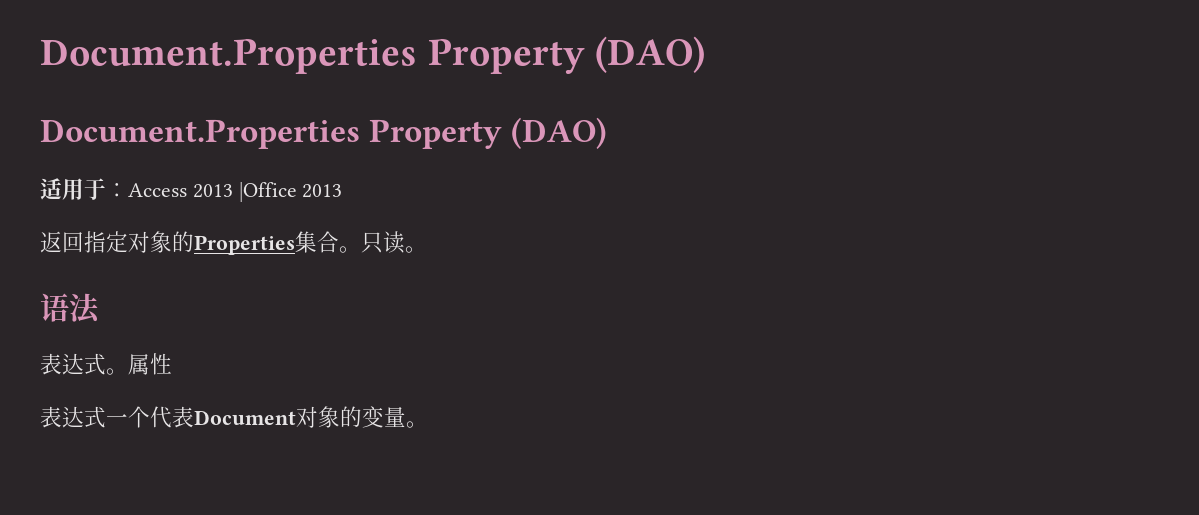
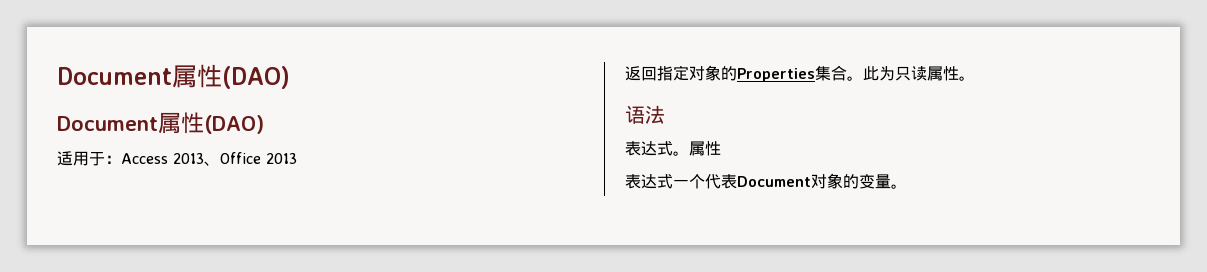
[40,36,706,74] [40,119,503,149] Document.Properties Property (DAO) // Document.Properties Property -> [57,64,290,89] [57,112,204,134] Document属性(DAO) // Document属性
[238,182,297,202] |Office -> [204,152,261,166] 、Office
[361,231,405,254] 只读 -> [863,66,959,81] 此为只读属性

